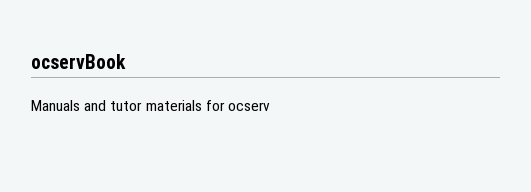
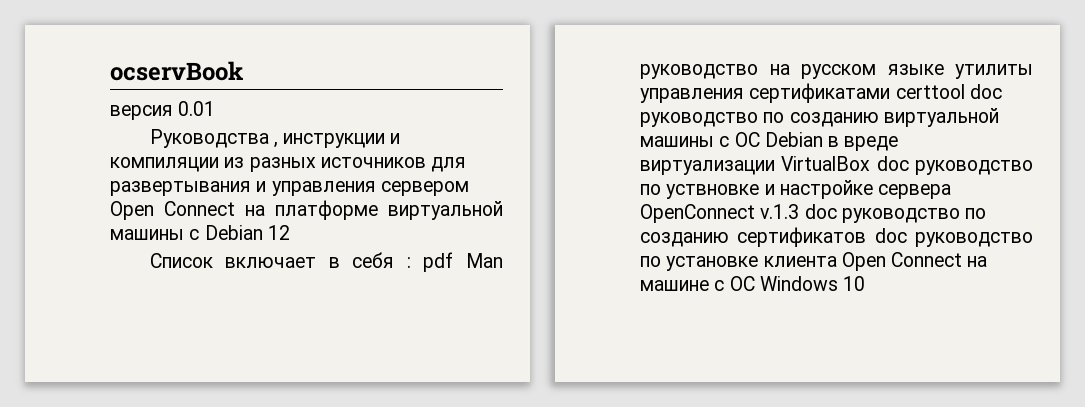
[31,100,270,111] Manuals and tutor materials for ocserv -> [110,101,216,120] [149,129,401,148] [110,157,467,172] [110,181,469,196] [110,200,503,220] [110,225,290,240] [149,252,504,272] [640,64,1033,79] [640,83,1002,103] [640,108,999,127] [640,132,899,151] [640,156,1033,175] [640,180,952,199] [640,204,987,223] [640,227,1033,247] [640,252,988,271] [640,276,866,291] версия 0.01 // Руководства , инструкции и компиляции из разных источников для развертывания и управления сервером Open Connect на платформе виртуальной машины с Debian 12 // Список включает в себя : pdf Man руководство на русском языке утилиты управления сертификатами certtool doc руководство по созданию виртуальной машины с ОС Debian в вреде виртуализации VirtualBox doc руководство по уствновке и настройке сервера OpenConnect v.1.3 doc руководство по созданию сертификатов doc руководство по установке клиента Open Connect на машине с ОС Windows 10

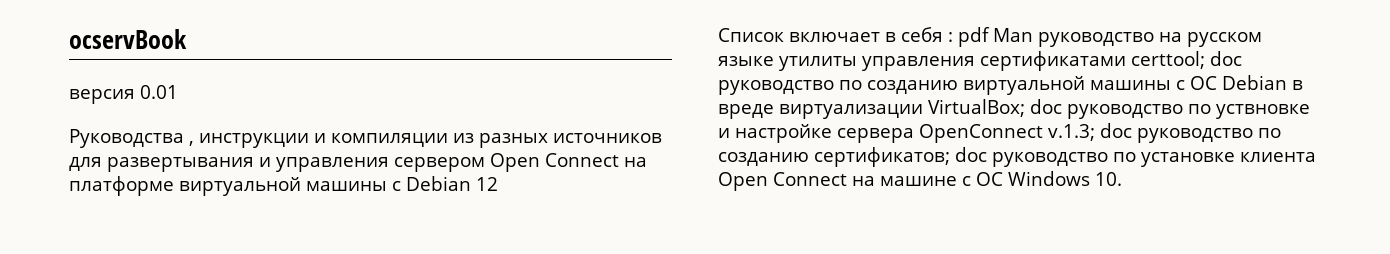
[895,84,965,99] certtool -> [1131,51,1205,69] certtool;
[781,156,871,171] VirtualBox -> [928,99,1025,117] VirtualBox;
[760,204,987,223] [640,227,867,247] v.1.3 doc руководство по созданию сертификатов -> [1048,123,1281,143] [718,147,950,167] v.1.3; doc руководство по созданию сертификатов;
[843,276,866,291] 10 -> [1095,172,1122,186] 10.

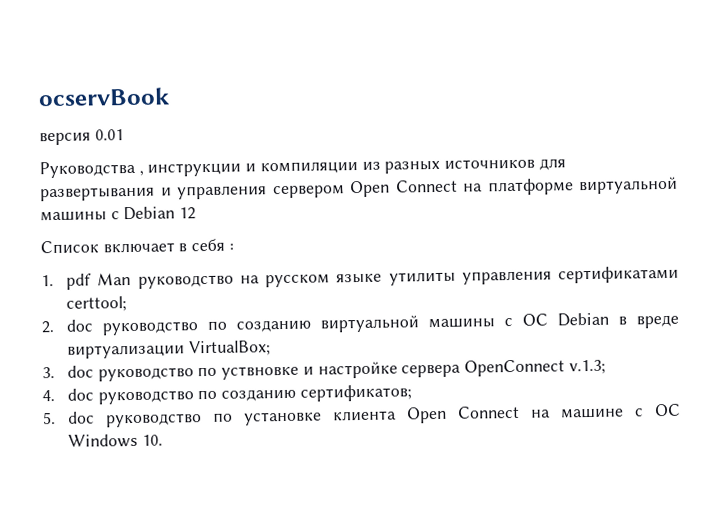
(953, 37) none -> [41,275,54,287] // 1.
(1205, 60) none -> [41,321,54,334] // 2.
(1025, 108) none -> [42,367,55,379] // 3.
(1095, 132) none -> [42,390,55,402] // 4.
(950, 157) none -> [42,411,56,425] // 5.

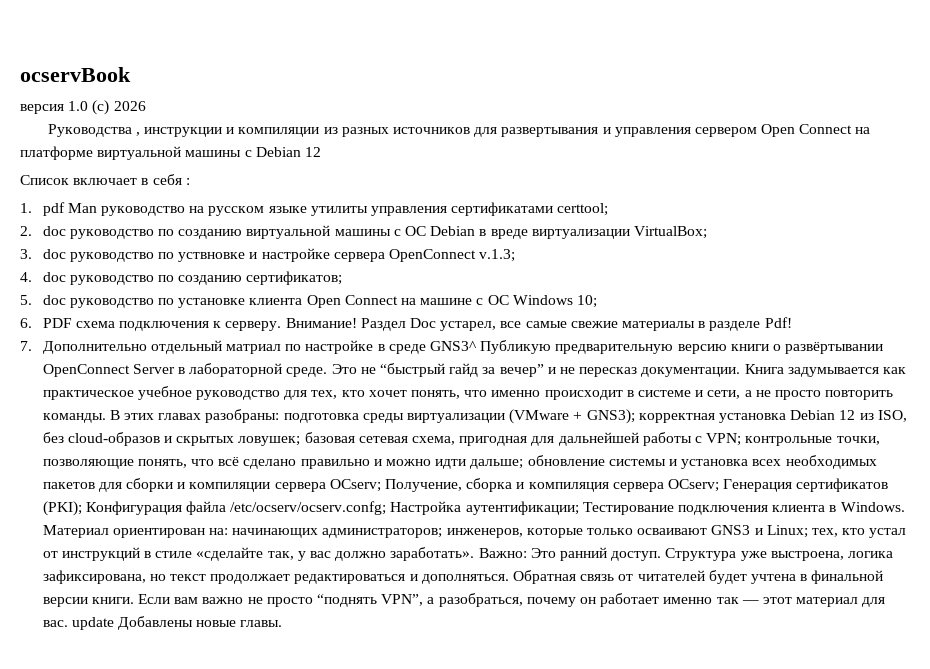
[94,129,124,141] 0.01 -> [68,100,146,115] 1.0 (с) 2026
[141,434,163,446] 10. -> [576,295,597,308] [20,317,792,331] [20,340,884,354] [42,363,906,377] [42,386,894,400] [42,409,907,424] [42,432,880,446] [42,455,877,469] [42,478,889,492] [42,501,905,516] [42,525,907,538] [42,547,893,561] [42,570,884,584] [42,593,886,607] [42,616,283,630] 10; // 6. PDF схема подключения к серверу. Внимание! Раздел Doc устарел, все самые свежие материалы в разделе Pdf! // 7. Дополнительно отдельный матриал по настройке в среде GNS3^ Публикую предварительную версию книги о развёртывании OpenConnect Server в лабораторной среде. Это не “быстрый гайд за вечер” и не пересказ документации. Книга задумывается как практическое учебное руководство для тех, кто хочет понять, что именно происходит в системе и сети, а не просто повторить команды. В этих главах разобраны: подготовка среды виртуализации (VMware + GNS3); корректная установка Debian 12 из ISO, без cloud-образов и скрытых ловушек; базовая сетевая схема, пригодная для дальнейшей работы с VPN; контрольные точки, позволяющие понять, что всё сделано правильно и можно идти дальше; обновление системы и установка всех необходимых пакетов для сборки и компиляции сервера OCserv; Получение, сборка и компиляция сервера OCserv; Генерация сертификатов (PKI); Конфигурация файла /etc/ocserv/ocserv.confg; Настройка аутентификации; Тестирование подключения клиента в Windows. Материал ориентирован на: начинающих администраторов; инженеров, которые только осваивают GNS3 и Linux; тех, кто устал от инструкций в стиле «сделайте так, у вас должно заработать». Важно: Это ранний доступ. Структура уже выстроена, логика зафиксирована, но текст продолжает редактироваться и дополняться. Обратная связь от читателей будет учтена в финальной версии книги. Если вам важно не просто “поднять VPN”, а разобраться, почему он работает именно так — этот материал для вас. update Добавлены новые главы.

